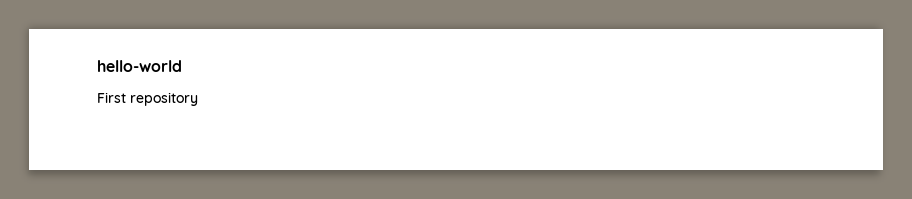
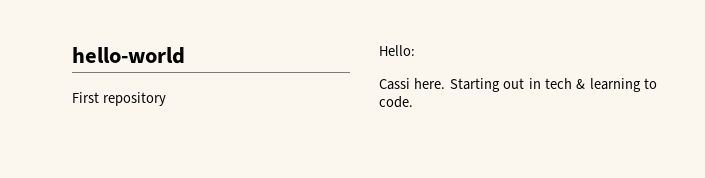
(198, 99) none -> [379,45,415,56] [379,78,657,92] [379,96,413,108] // Hello: // Cassi here. Starting out in tech & learning to code.

